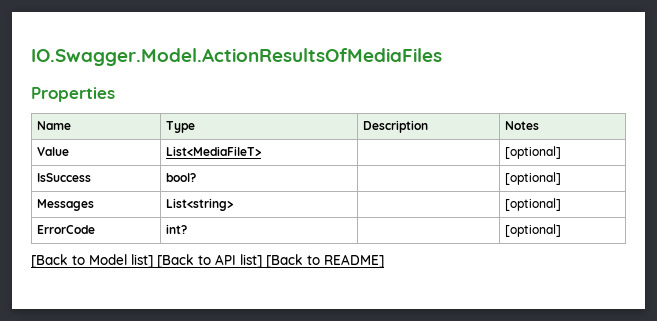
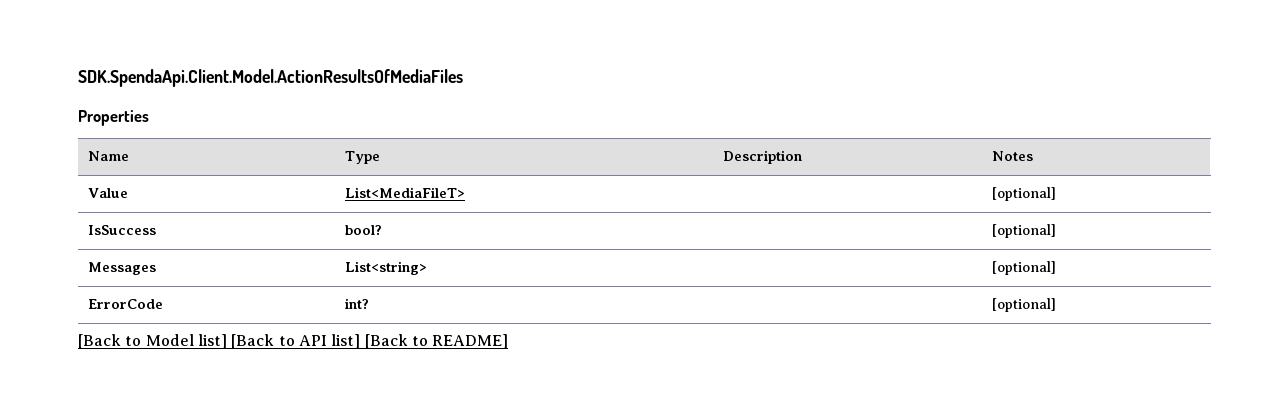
[31,48,442,66] IO.Swagger.Model.ActionResultsOfMediaFiles -> [78,69,463,87] SDK.SpendaApi.Client.Model.ActionResultsOfMediaFiles

